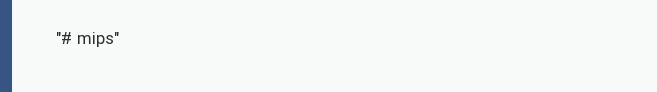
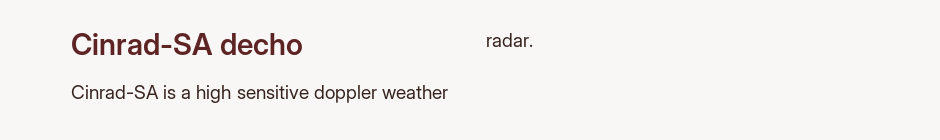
[56,32,119,47] "# mips" -> [71,33,303,55] [71,85,448,103] [486,33,533,47] Cinrad-SA decho // Cinrad-SA is a high sensitive doppler weather radar.

